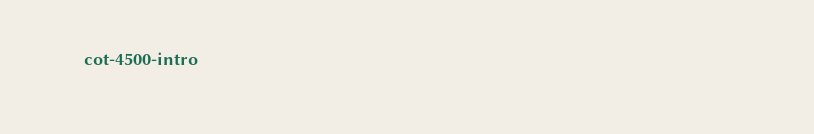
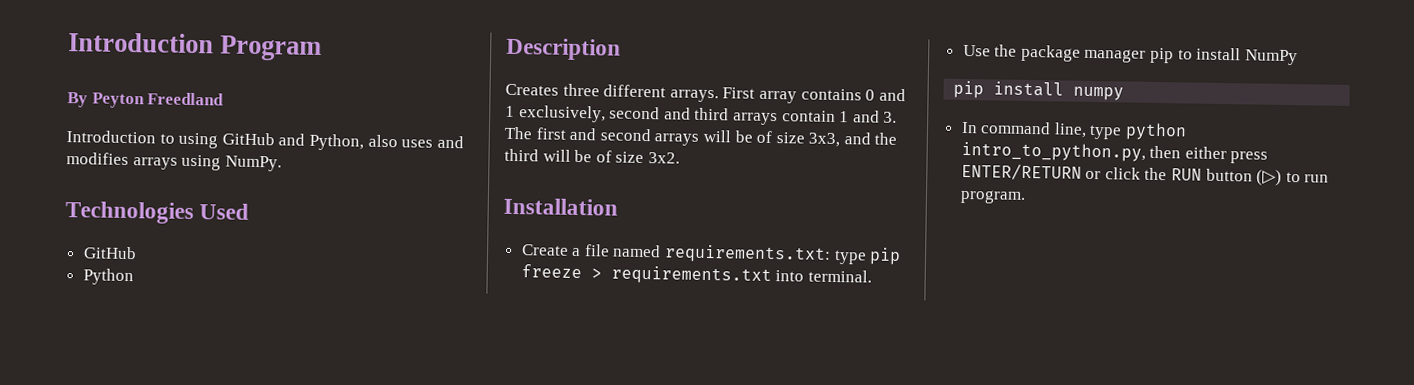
[84,52,198,65] cot-4500-intro -> [68,32,323,62] [67,92,225,109] [66,130,464,151] [66,152,282,172] [65,201,250,225] [82,246,137,260] [82,268,134,286] [506,37,621,61] [505,83,906,104] [505,105,898,126] [504,126,898,148] [504,148,680,164] [503,197,618,216] [521,244,902,266] [520,264,872,286] [962,44,1298,66] [953,80,1125,101] [960,121,1188,141] [960,141,1269,164] [960,162,1330,186] [959,189,1026,204] Introduction Program // By Peyton Freedland // Introduction to using GitHub and Python, also uses and modifies arrays using NumPy. // Technologies Used // GitHub // Python // Description // Creates three different arrays. First array contains 0 and 1 exclusively, second and third arrays contain 1 and 3. The first and second arrays will be of size 3x3, and the third will be of size 3x2. // Installation // Create a file named requirements.txt: type pip freeze > requirements.txt into terminal. // Use the package manager pip to install NumPy // pip install numpy // In command line, type python intro_to_python.py, then either press ENTER/RETURN or click the RUN button (▷) to run program.

